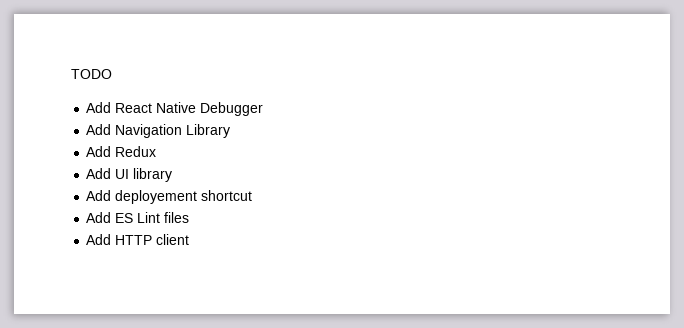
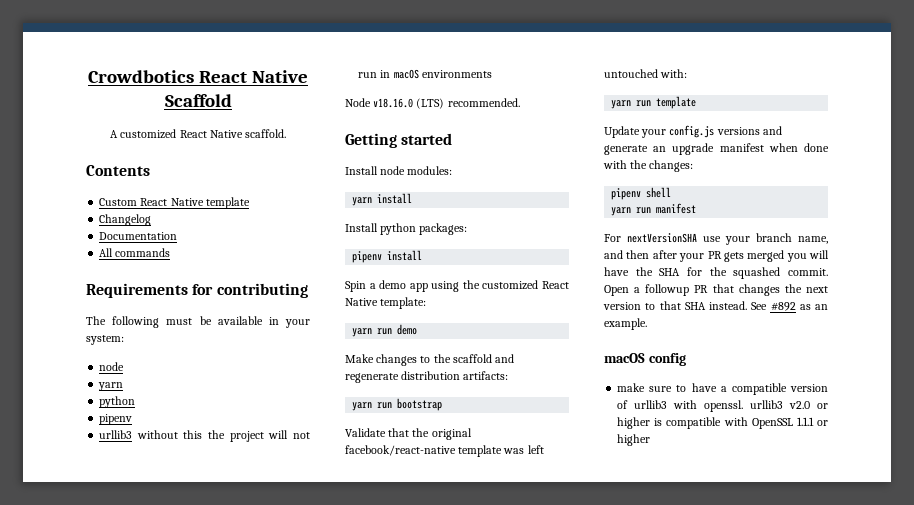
[71,69,112,79] [86,102,264,116] [86,124,231,138] [86,146,157,157] [86,168,173,182] [86,190,253,204] [86,212,190,223] [86,234,190,245] TODO // Add React Native Debugger // Add Navigation Library // Add Redux // Add UI library // Add deployement shortcut // Add ES Lint files // Add HTTP client -> [88,70,308,83] [164,94,232,107] [110,129,286,139] [86,165,150,176] [99,197,250,209] [99,214,152,226] [99,232,178,240] [99,248,171,257] [86,283,308,298] [86,316,310,328] [86,335,124,345] [99,362,125,371] [98,382,124,391] [99,396,136,408] [99,414,133,425] [99,430,310,442] [358,69,492,79] [345,98,520,109] [345,133,453,148] [345,166,453,175] [352,193,413,206] [345,223,468,235] [352,250,423,263] [345,280,569,292] [345,297,427,309] [352,324,418,337] [345,354,515,366] [345,371,509,383] [352,398,443,411] [345,428,472,440] [345,445,544,457] [604,69,688,78] [611,96,697,109] [604,125,782,138] [604,143,829,155] [603,160,694,172] [611,187,672,200] [611,203,697,216] [604,233,828,245] [604,250,829,262] [604,267,828,279] [604,284,828,296] [603,301,828,311] [604,318,647,330] [604,353,686,366] [617,383,828,395] [617,400,828,412] [617,417,828,429] [617,434,651,446] Crowdbotics React Native Scaffold // A customized React Native scaffold. // Contents // Custom React Native template // Changelog // Documentation // All commands // Requirements for contributing // The following must be available in your system: // node // yarn // python // pipenv // urllib3 without this the project will not run in macOS environments // Node v18.16.0 (LTS) recommended. // Getting started // Install node modules: // yarn install // Install python packages: // pipenv install // Spin a demo app using the customized React Native template: // yarn run demo // Make changes to the scaffold and regenerate distribution artifacts: // yarn run bootstrap // Validate that the original facebook/react-native template was left untouched with: // yarn run template // Update your config.js versions and generate an upgrade manifest when done with the changes: // pipenv shell // yarn run manifest // For nextVersionSHA use your branch name, and then after your PR gets merged you will have the SHA for the squashed commit. Open a followup PR that changes the next version to that SHA instead. See #892 as an example. // macOS config // make sure to have a compatible version of urllib3 with openssl. urllib3 v2.0 or higher is compatible with OpenSSL 1.1.1 or higher

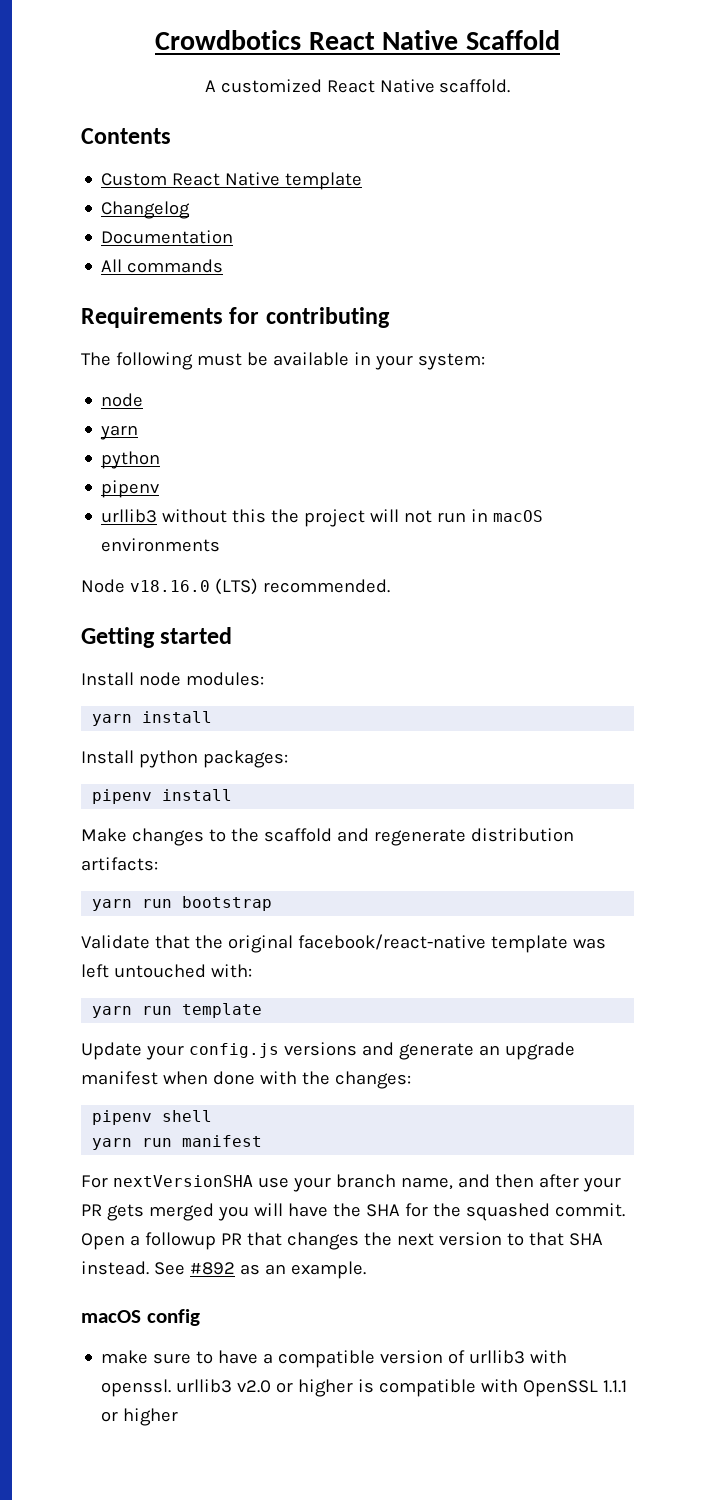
[345,280,569,292] [345,297,427,309] [352,324,418,337] // Spin a demo app using the customized React Native template: // yarn run demo -> (233, 795) none

